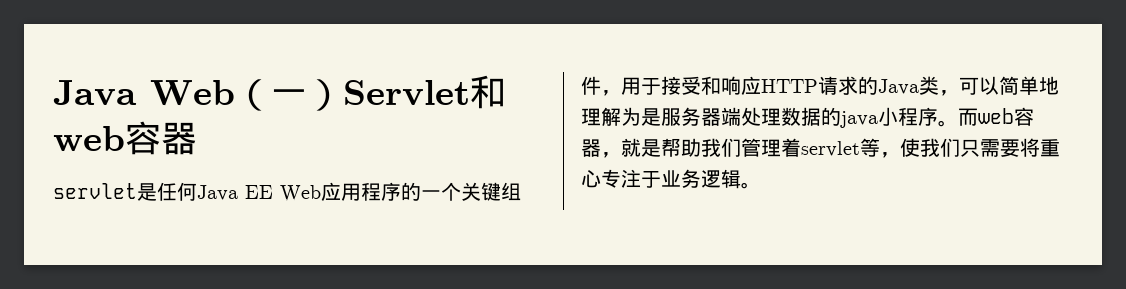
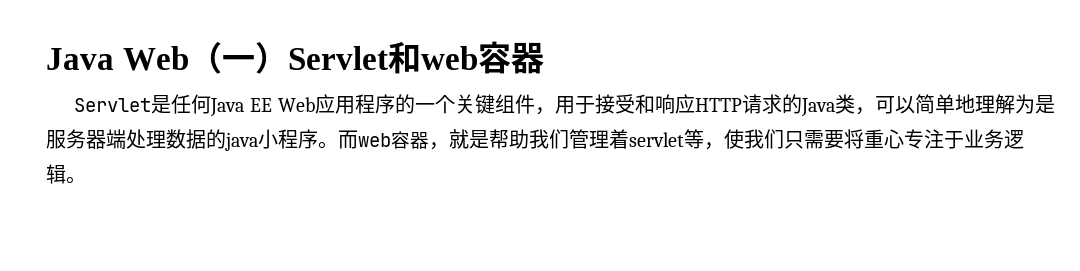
[53,183,137,199] servlet -> [74,98,152,112] Servlet

